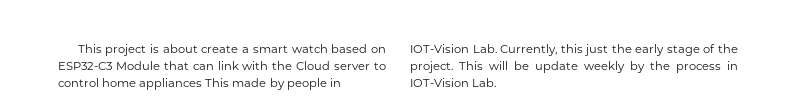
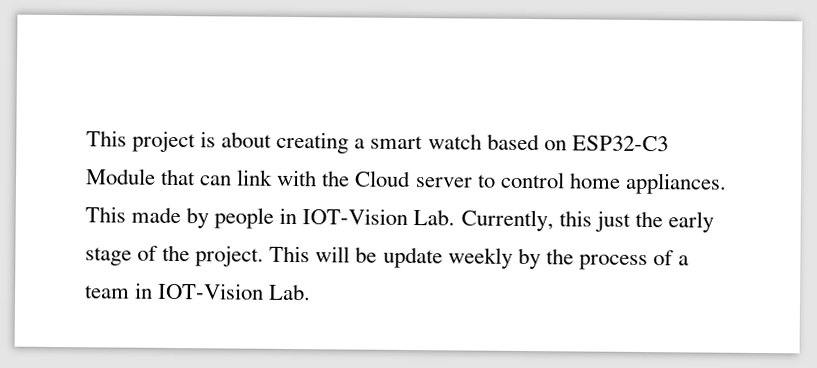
[201,45,239,53] create -> [276,131,350,154] creating
[139,78,203,90] appliances -> [624,172,727,195] appliances.
(721, 68) none -> [652,250,689,266] [85,285,130,299] of a team

